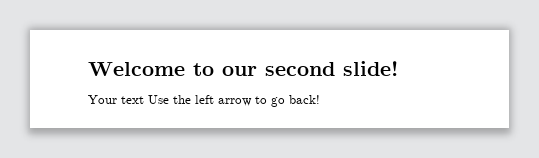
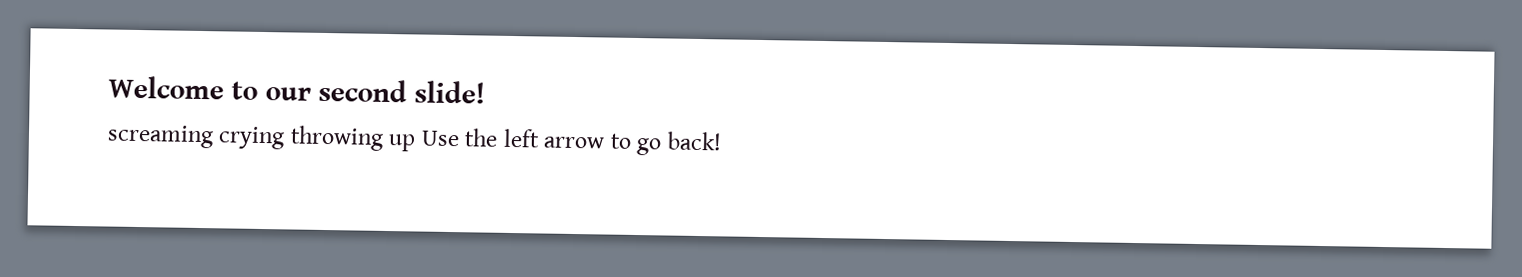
[88,95,144,104] Your text -> [107,124,417,152] screaming crying throwing up

